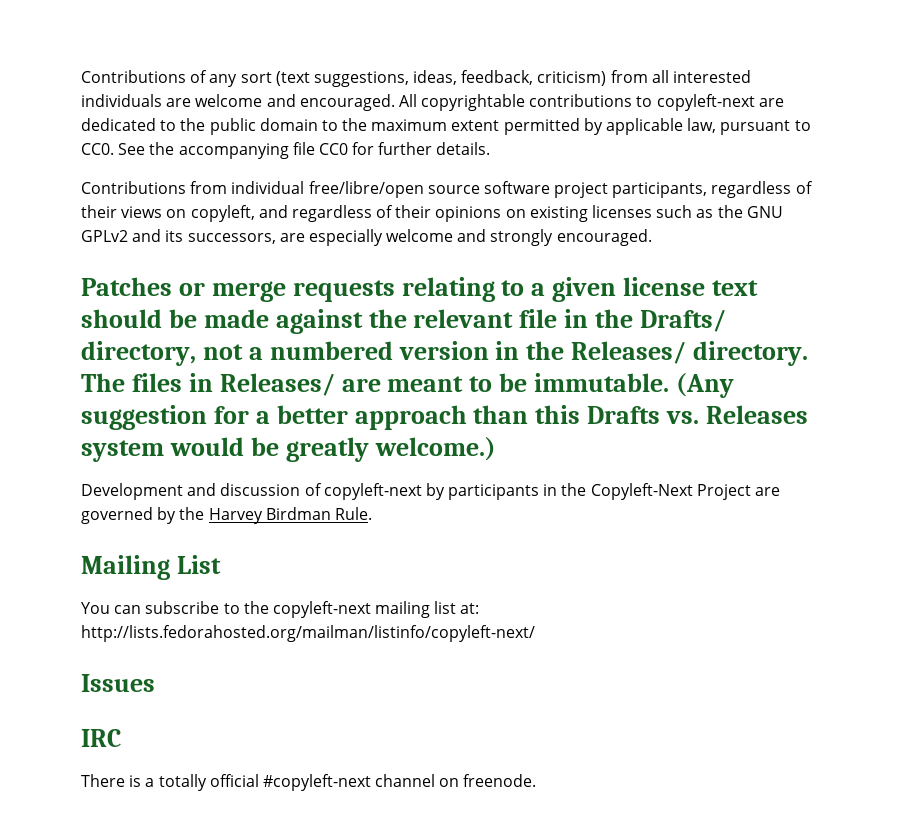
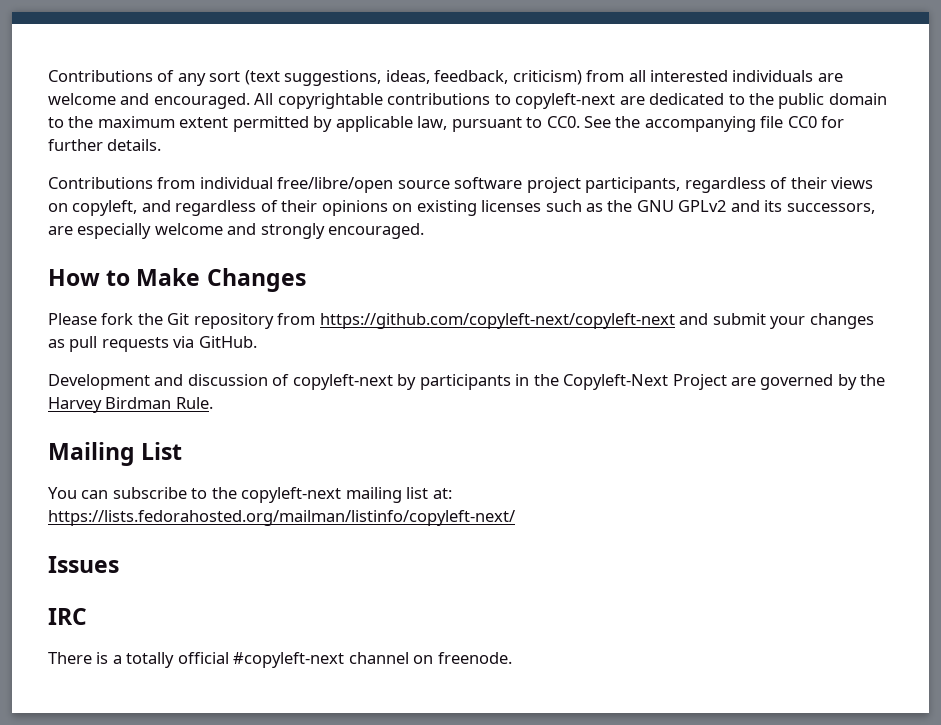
[81,277,758,302] [81,309,726,334] [81,341,809,366] [81,373,734,398] [81,405,808,430] [81,437,496,462] Patches or merge requests relating to a given license text should be made against the relevant file in the Drafts/ directory, not a numbered version in the Releases/ directory. The files in Releases/ are meant to be immutable. (Any suggestion for a better approach than this Drafts vs. Releases system would be greatly welcome.) -> [48,268,306,292] [48,313,874,329] [48,336,257,352] How to Make Changes // Please fork the Git repository from https://github.com/copyleft-next/copyleft-next and submit your changes as pull requests via GitHub.
[81,625,535,642] http://lists.fedorahosted.org/mailman/listinfo/copyleft-next/ -> [48,510,515,526] https://lists.fedorahosted.org/mailman/listinfo/copyleft-next/

